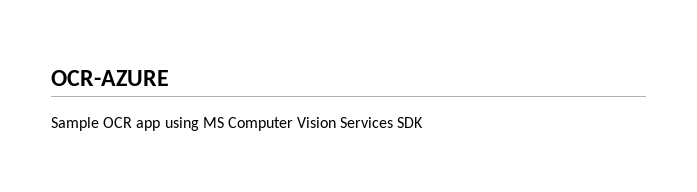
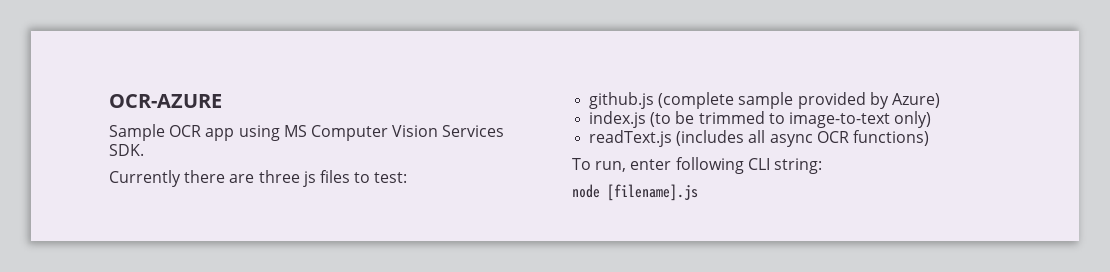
[397,117,424,128] SDK -> [109,144,144,156] [109,170,408,187] [589,92,940,109] [589,111,932,128] [589,130,929,147] [572,157,822,174] [572,184,698,201] SDK. // Currently there are three js files to test: // github.js (complete sample provided by Azure) // index.js (to be trimmed to image-to-text only) // readText.js (includes all async OCR functions) // To run, enter following CLI string: // node [filename].js

